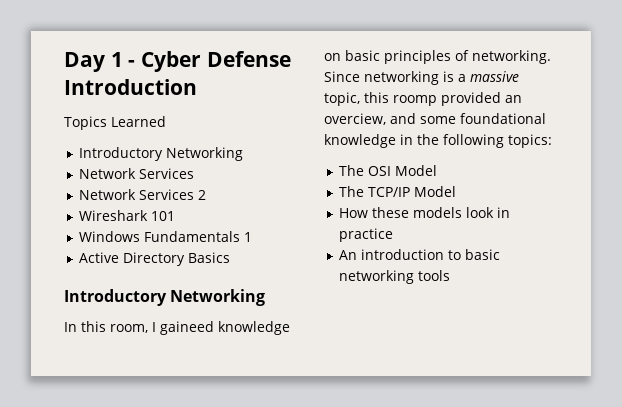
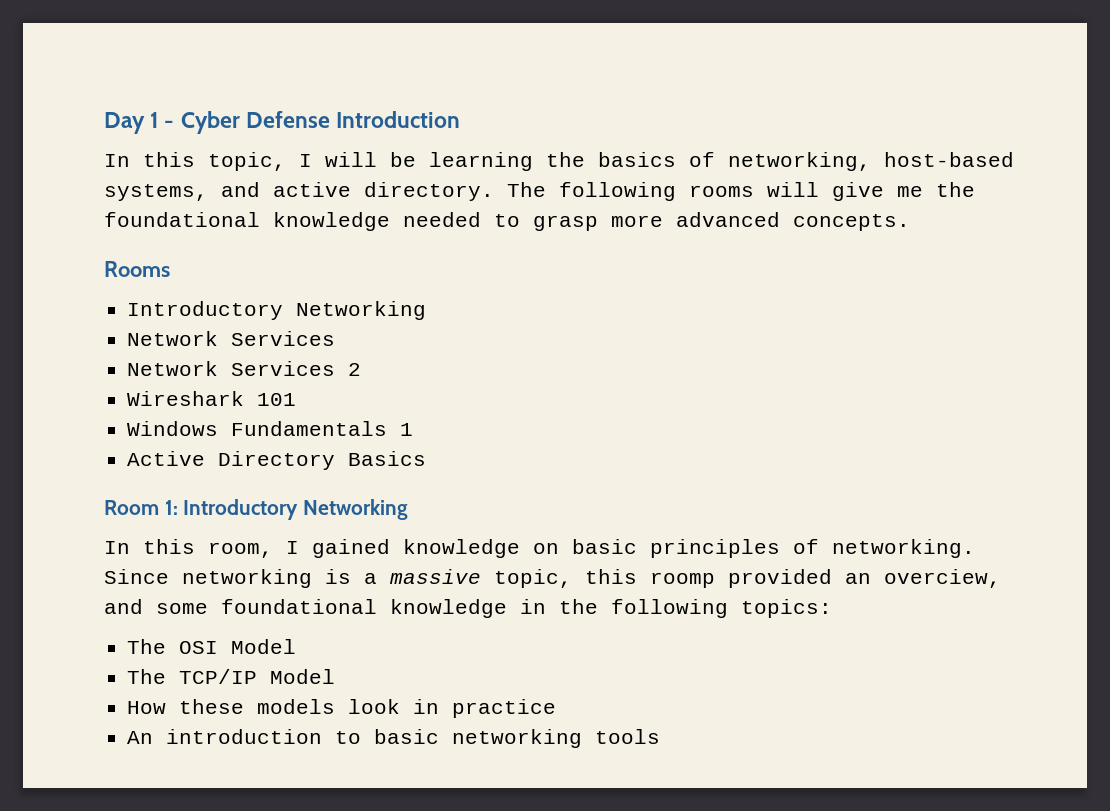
[64,116,166,130] Topics Learned -> [104,152,1014,171] [104,182,975,201] [104,212,910,231] [104,261,170,277] In this topic, I will be learning the basics of networking, host-based systems, and active directory. The following rooms will give me the foundational knowledge needed to grasp more advanced concepts. // Rooms
(230, 257) none -> [104,500,178,515] Room 1:
[160,321,214,335] gaineed -> [312,539,390,558] gained

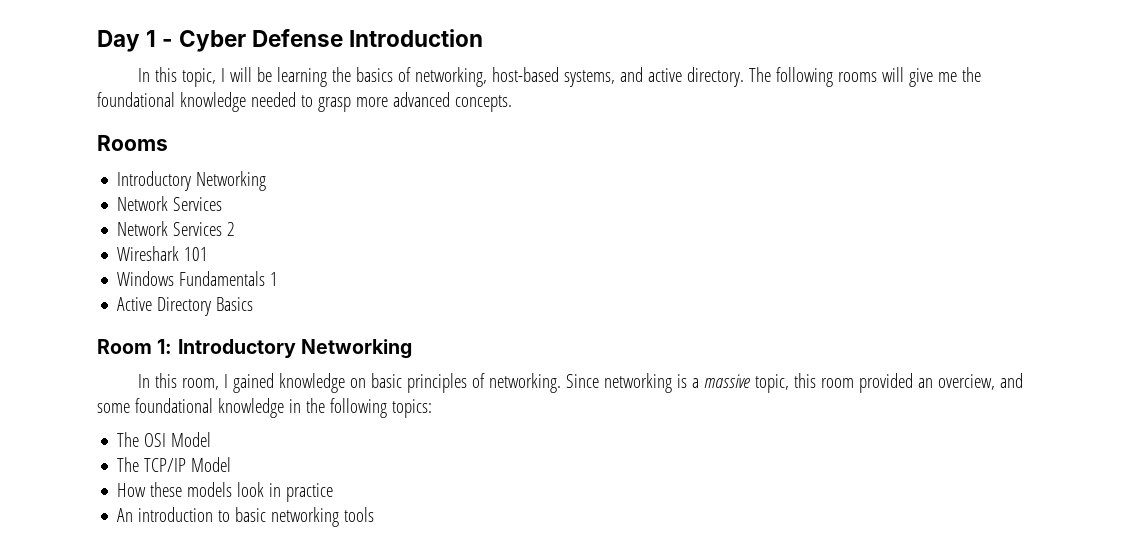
[650,572,715,588] roomp -> [821,378,855,388] room

